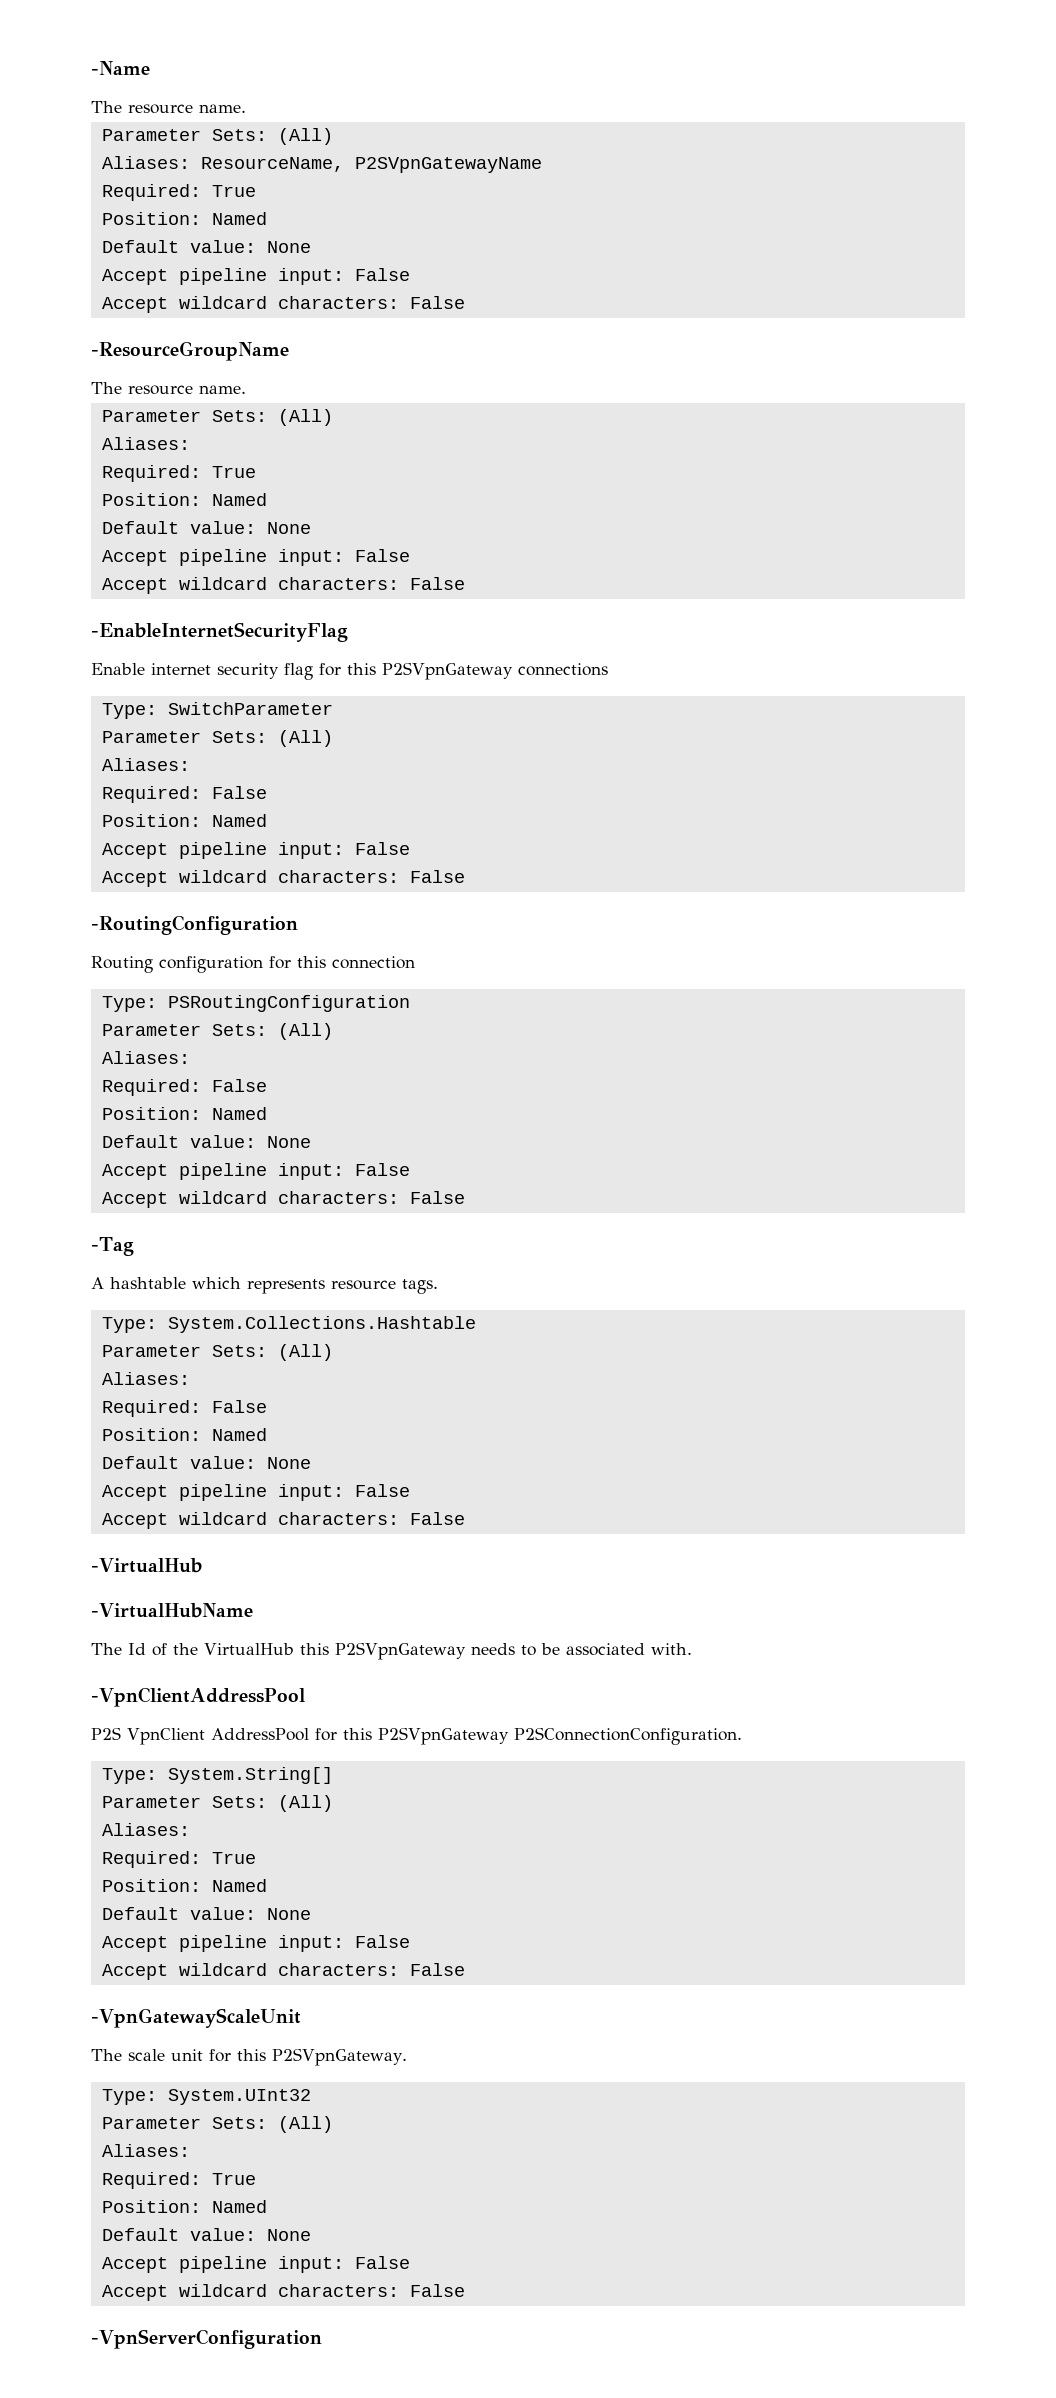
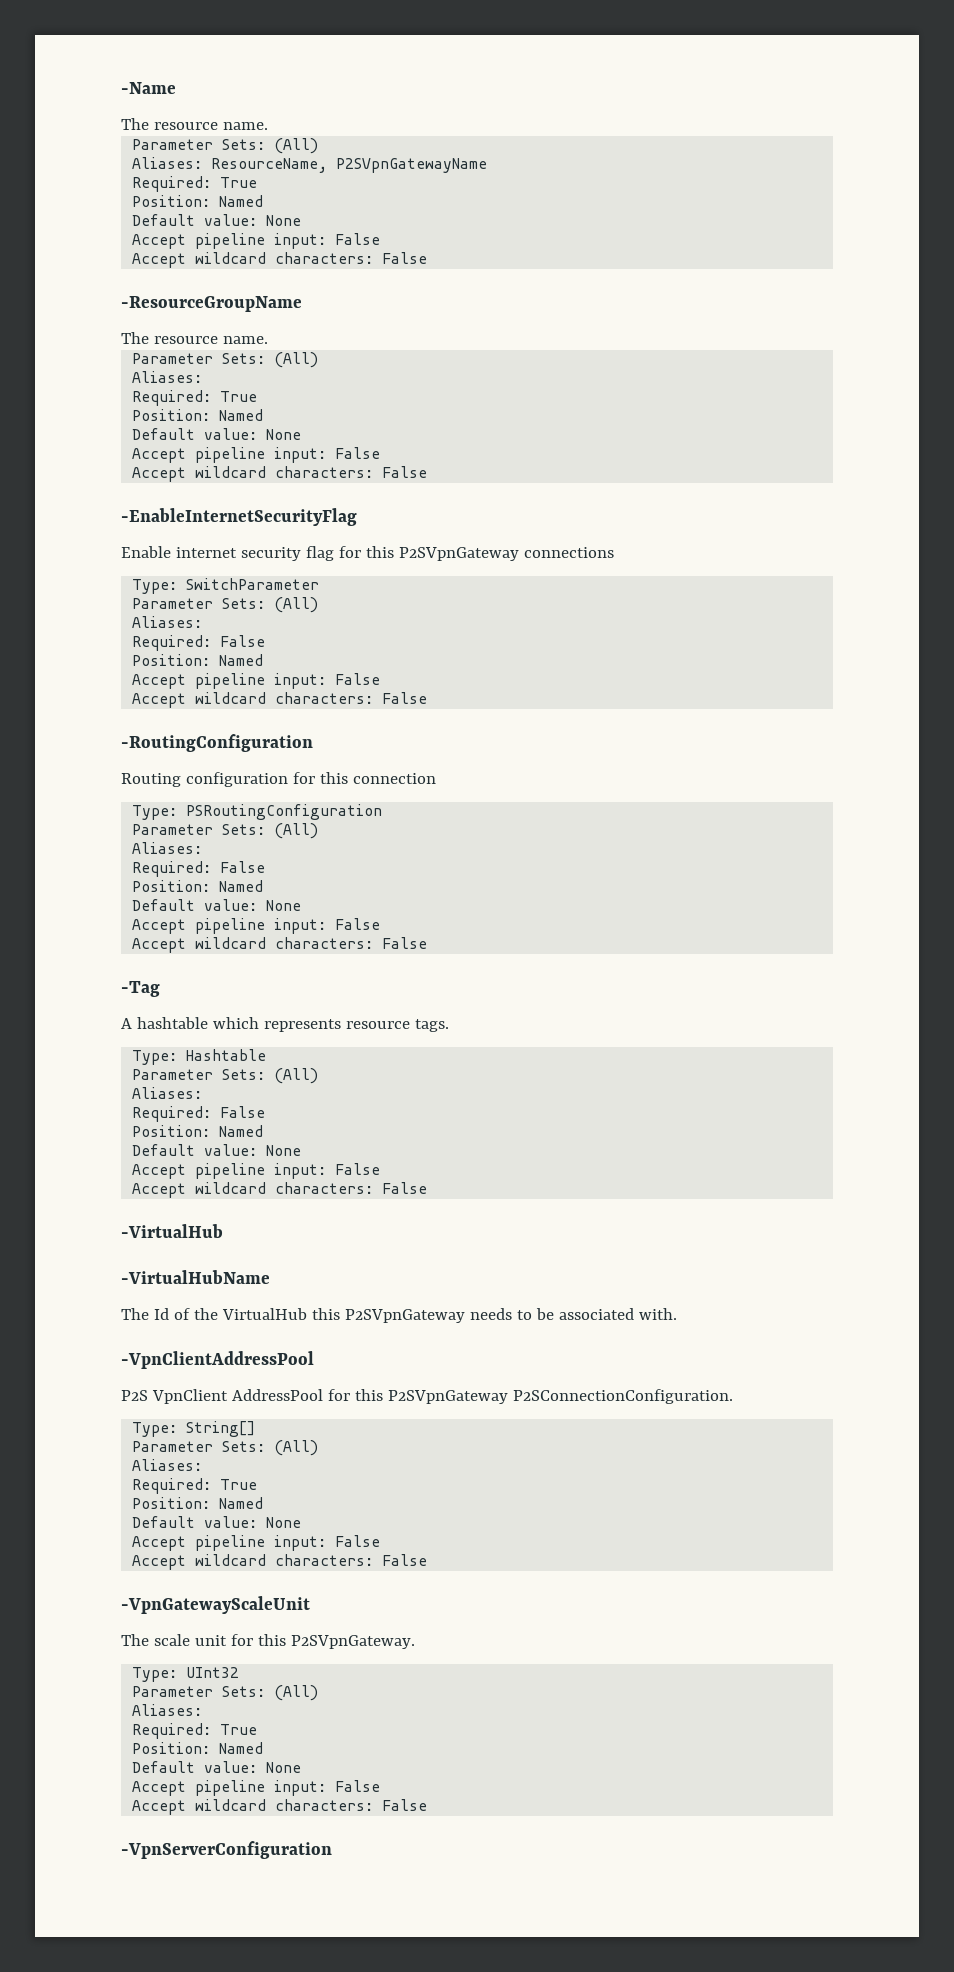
[167,1316,476,1333] System.Collections.Hashtable -> [186,1049,267,1061] Hashtable
[167,1767,333,1784] System.String[] -> [186,1421,256,1437] String[]
[167,2089,311,2105] System.UInt32 -> [186,1667,240,1678] UInt32

